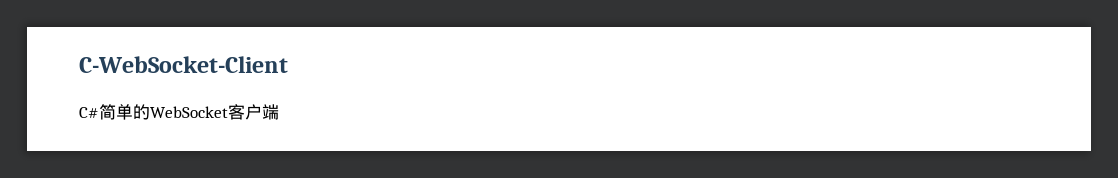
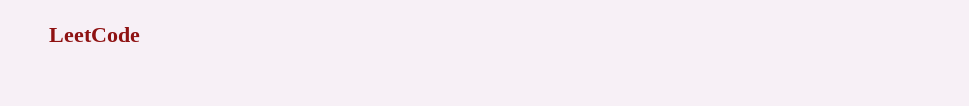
[79,56,288,73] [79,104,279,120] C-WebSocket-Client // C#简单的WebSocket客户端 -> [49,27,140,42] LeetCode

